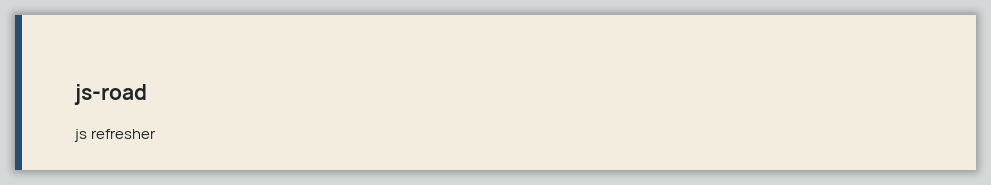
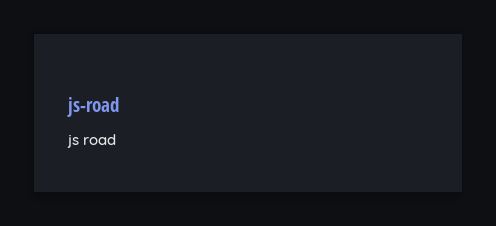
[91,129,157,139] refresher -> [83,134,117,145] road

